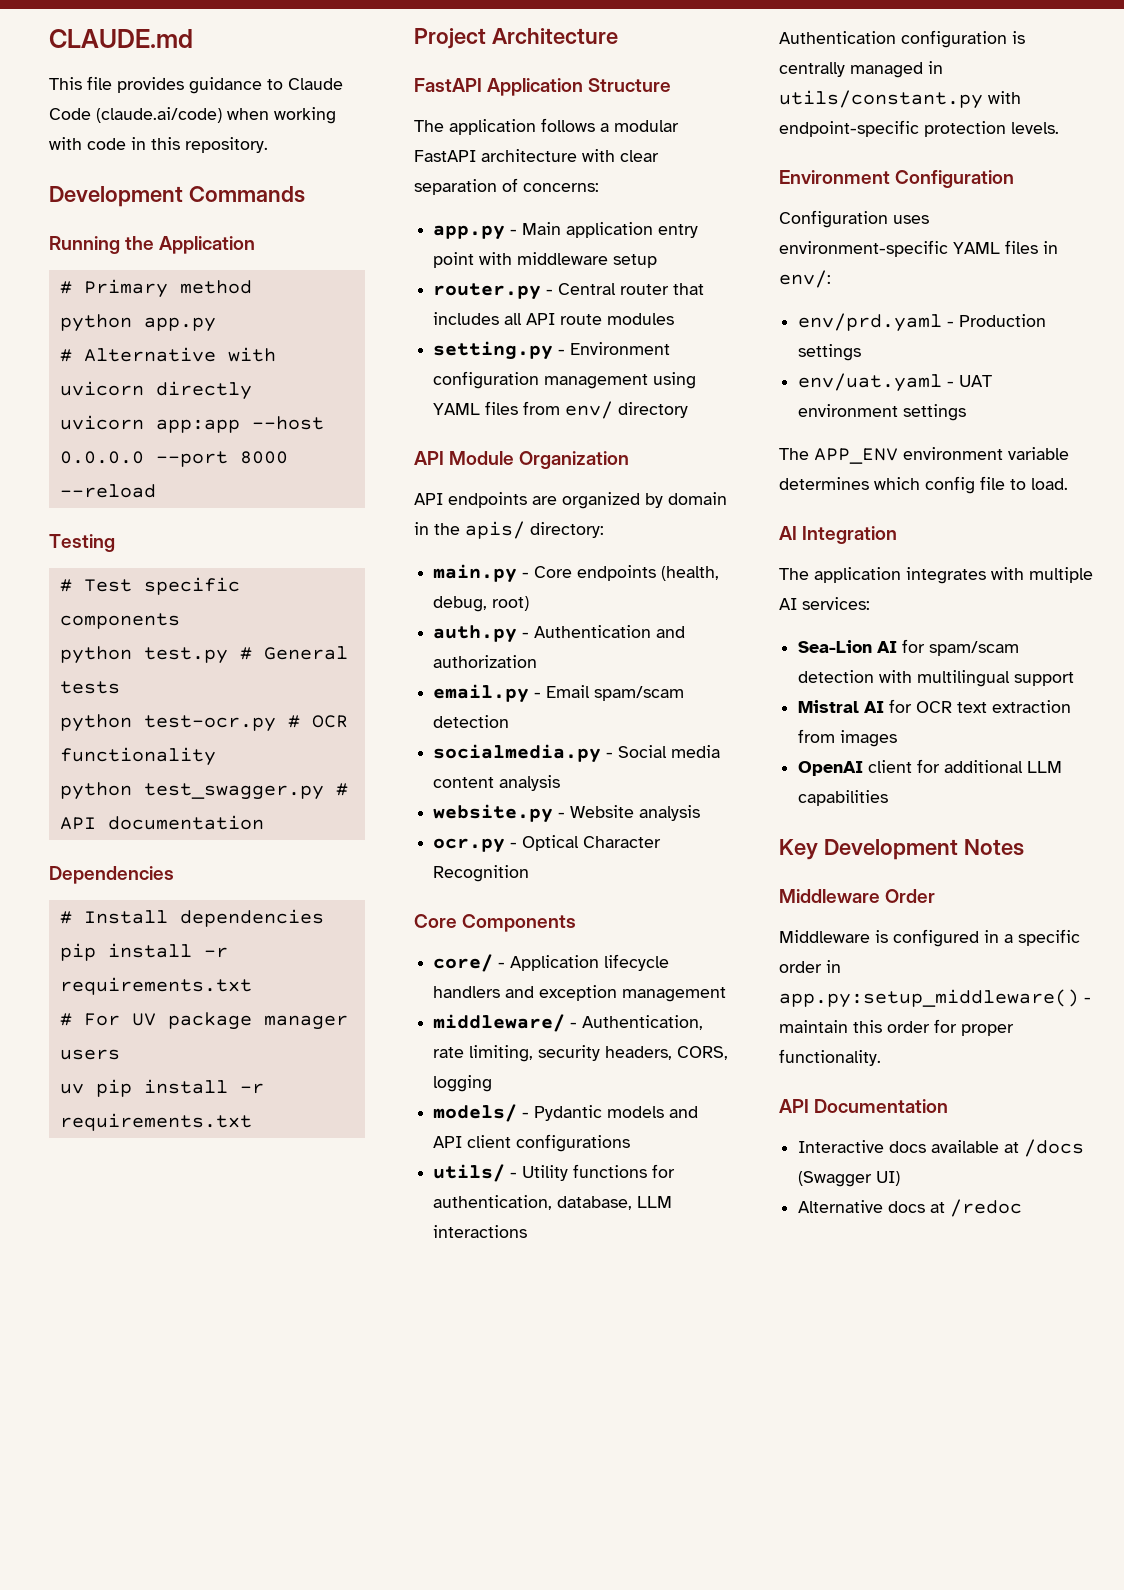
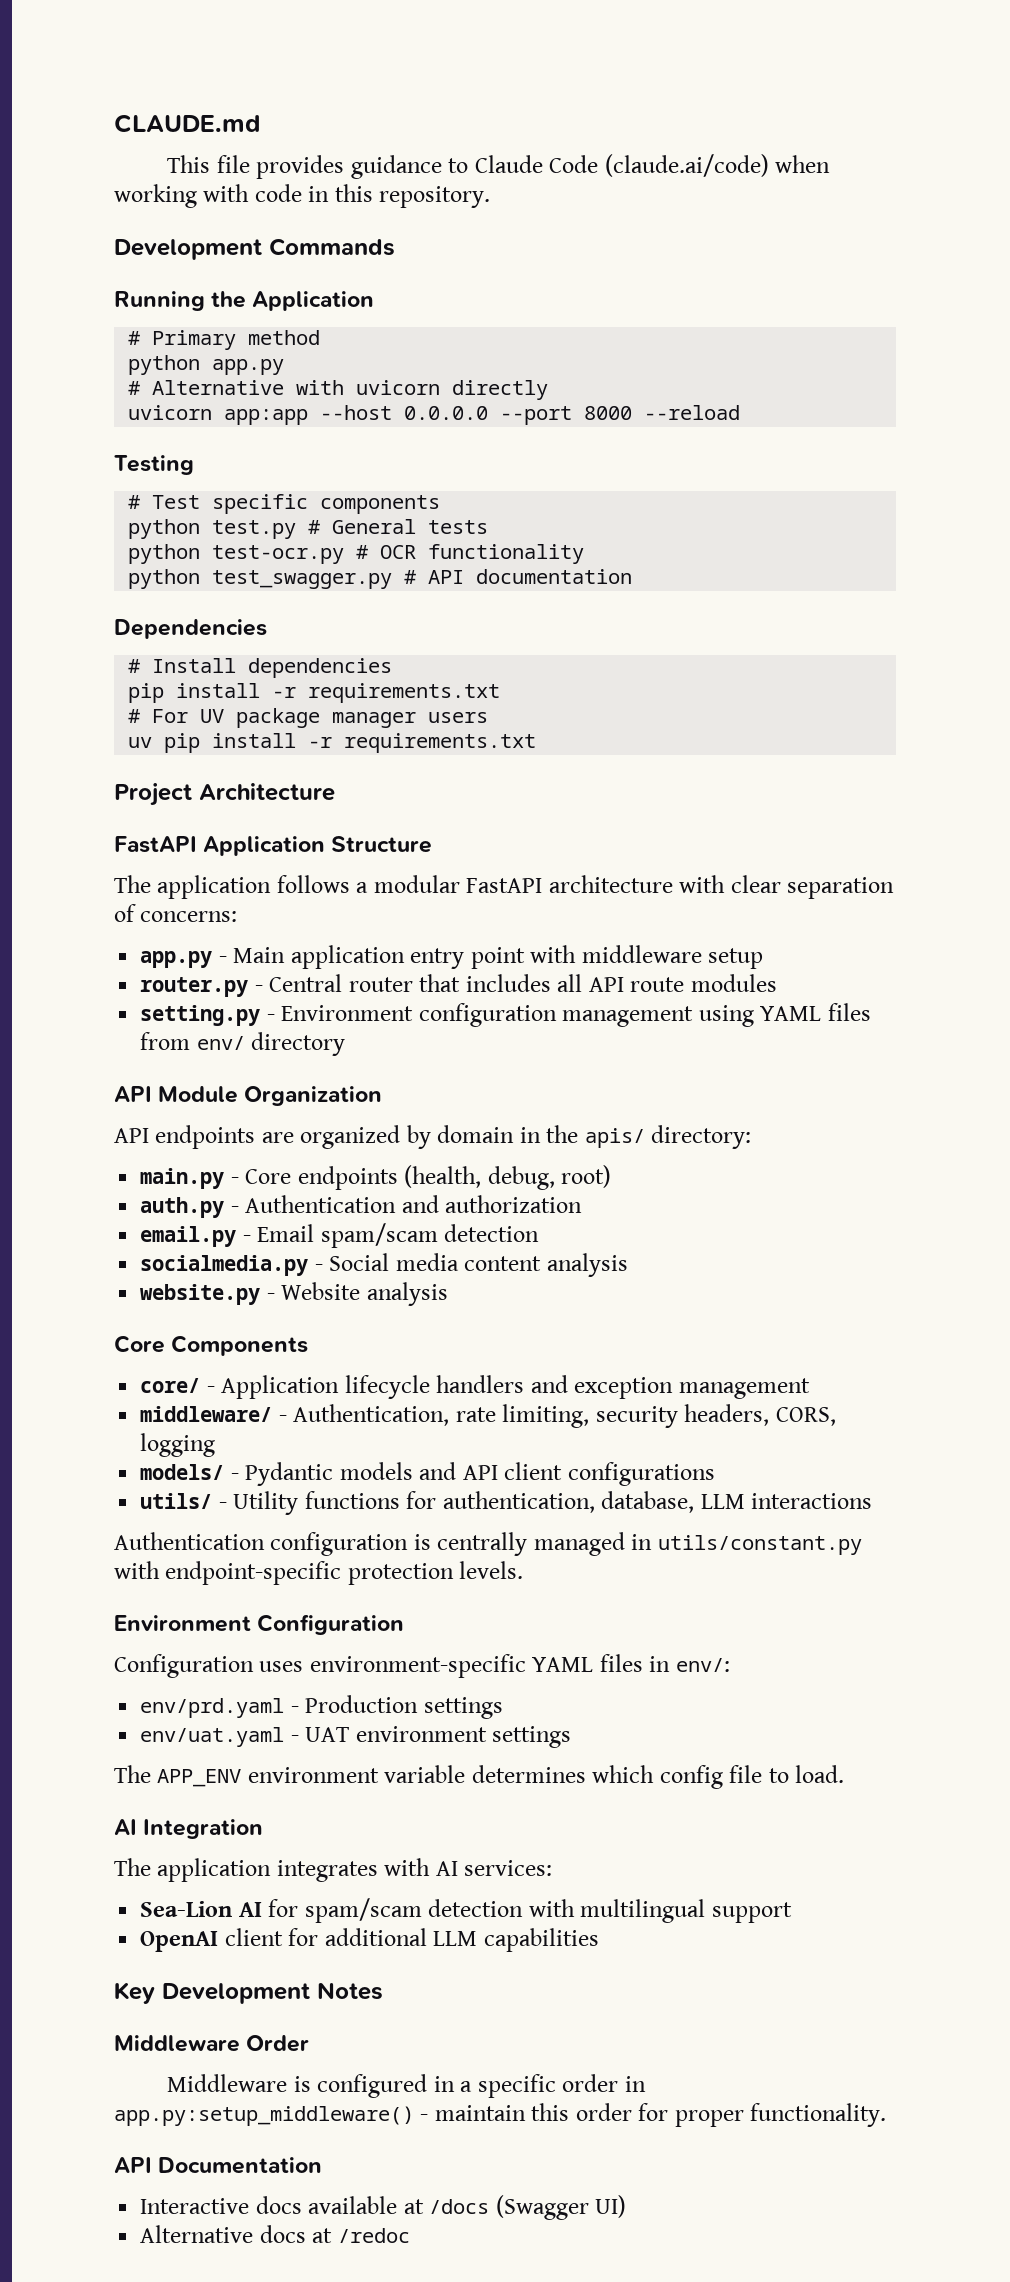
[433,835,662,853] [433,865,530,882] // ocr.py - Optical Character Recognition -> (448, 1294) none
[1029,567,1093,583] multiple -> (431, 1867) none
[798,699,1072,713] [798,729,898,747] // Mistral AI for OCR text extraction from images -> (792, 1912) none

